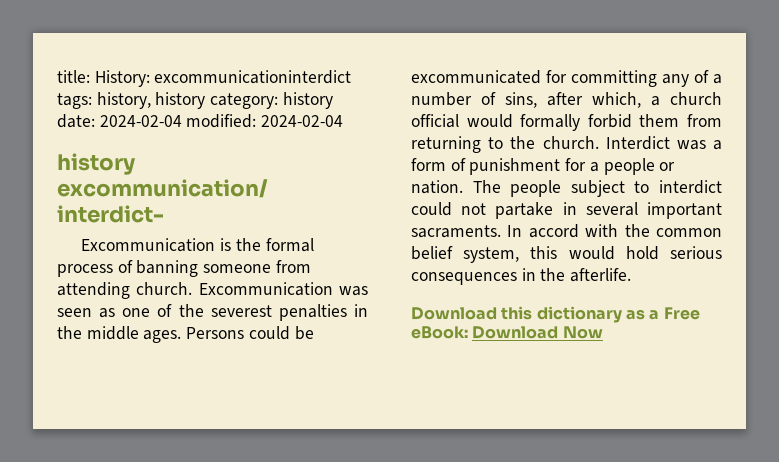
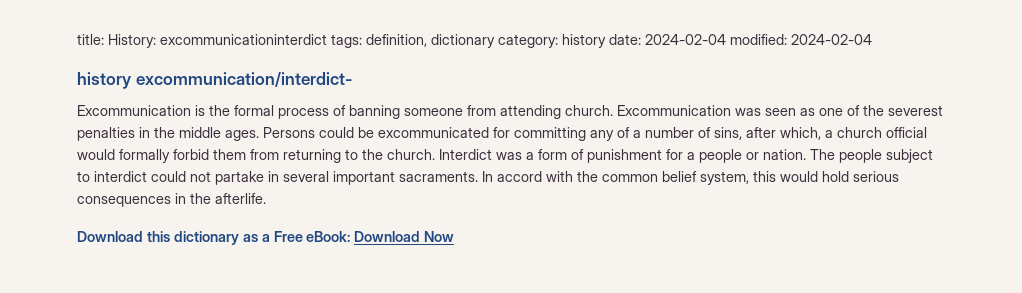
[96,92,206,109] history, history -> [366,34,495,48] definition, dictionary

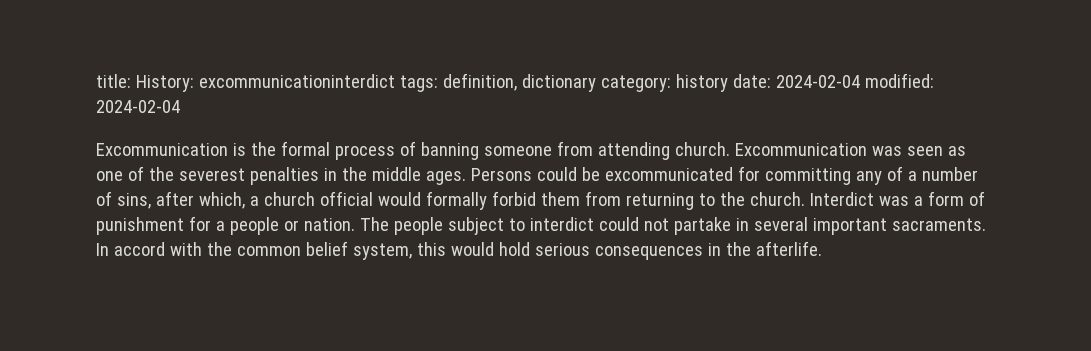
[77,72,352,89] // history excommunication/interdict- -> (180, 106) none
[77,231,455,245] // Download this dictionary as a Free eBook: Download Now -> (822, 248) none

